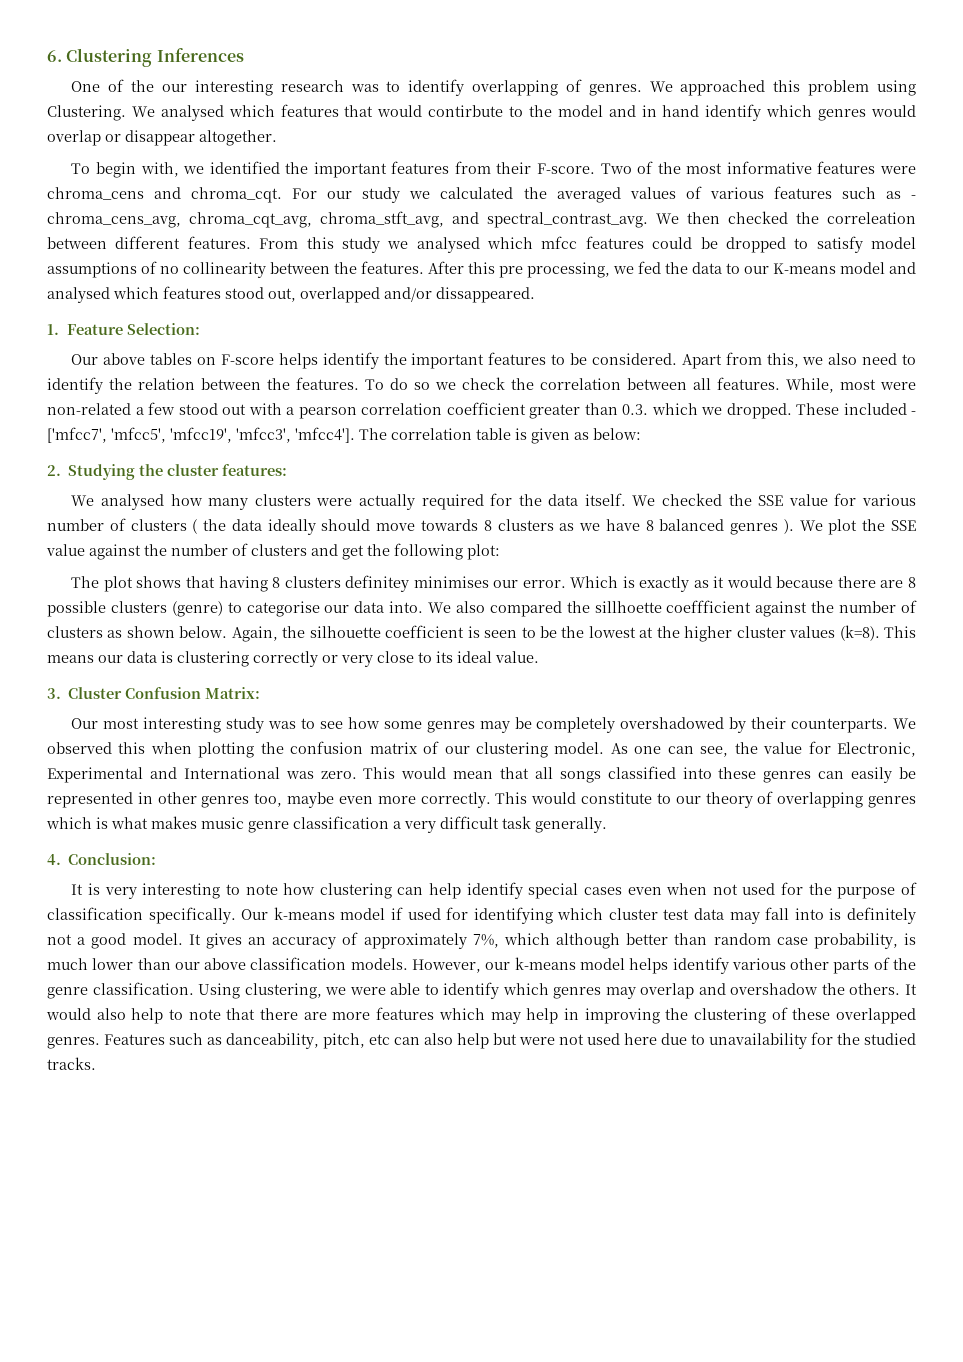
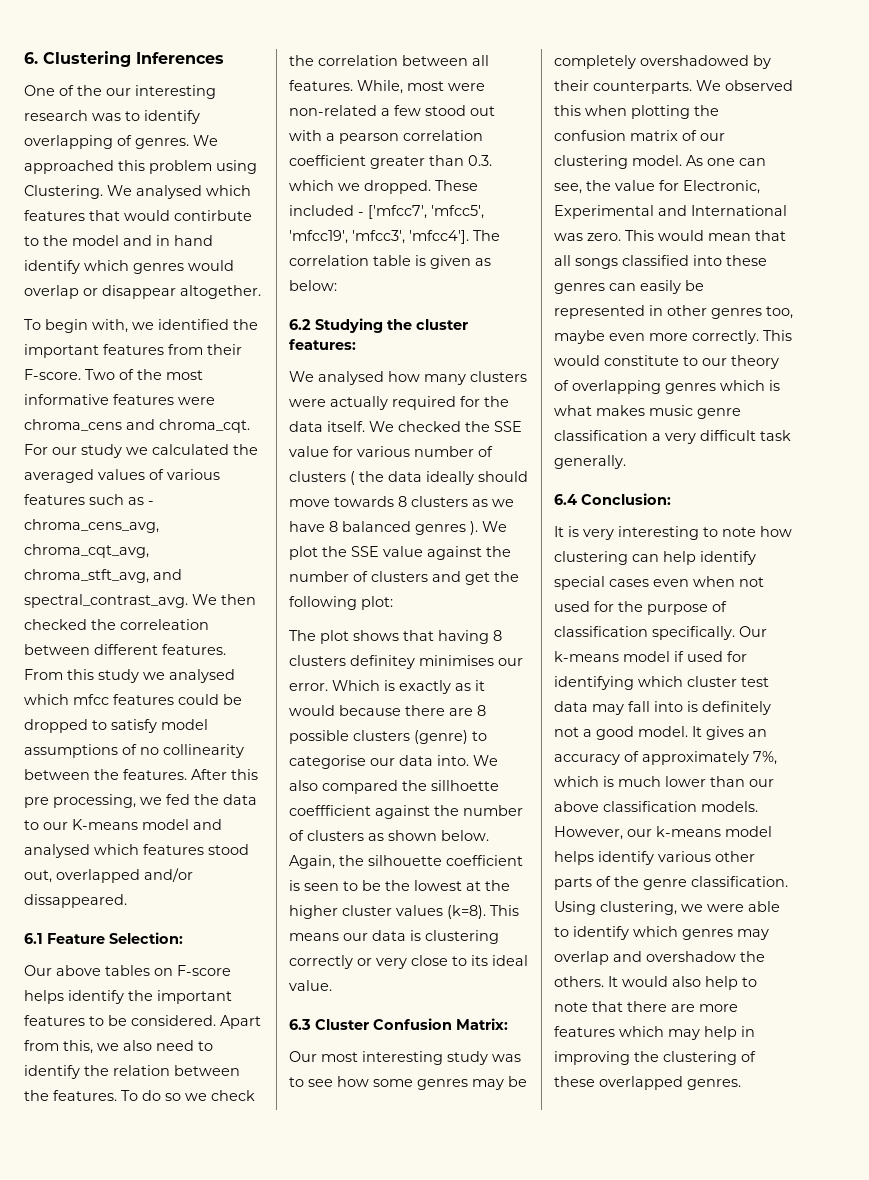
[47,324,59,335] 1. -> [24,933,43,944] 6.1
[47,465,61,476] 2. -> [289,319,311,330] 6.2
[47,688,61,699] 3. -> [289,1019,311,1030] 6.3
[47,854,61,865] 4. -> [554,494,577,505] 6.4
[556,933,898,949] although better than random case probability, -> (599, 781) none
[104,1032,916,1049] [47,1057,96,1070] Features such as danceability, pitch, etc can also help but were not used here due to unavailability for the studied tracks. -> (741, 1084) none

